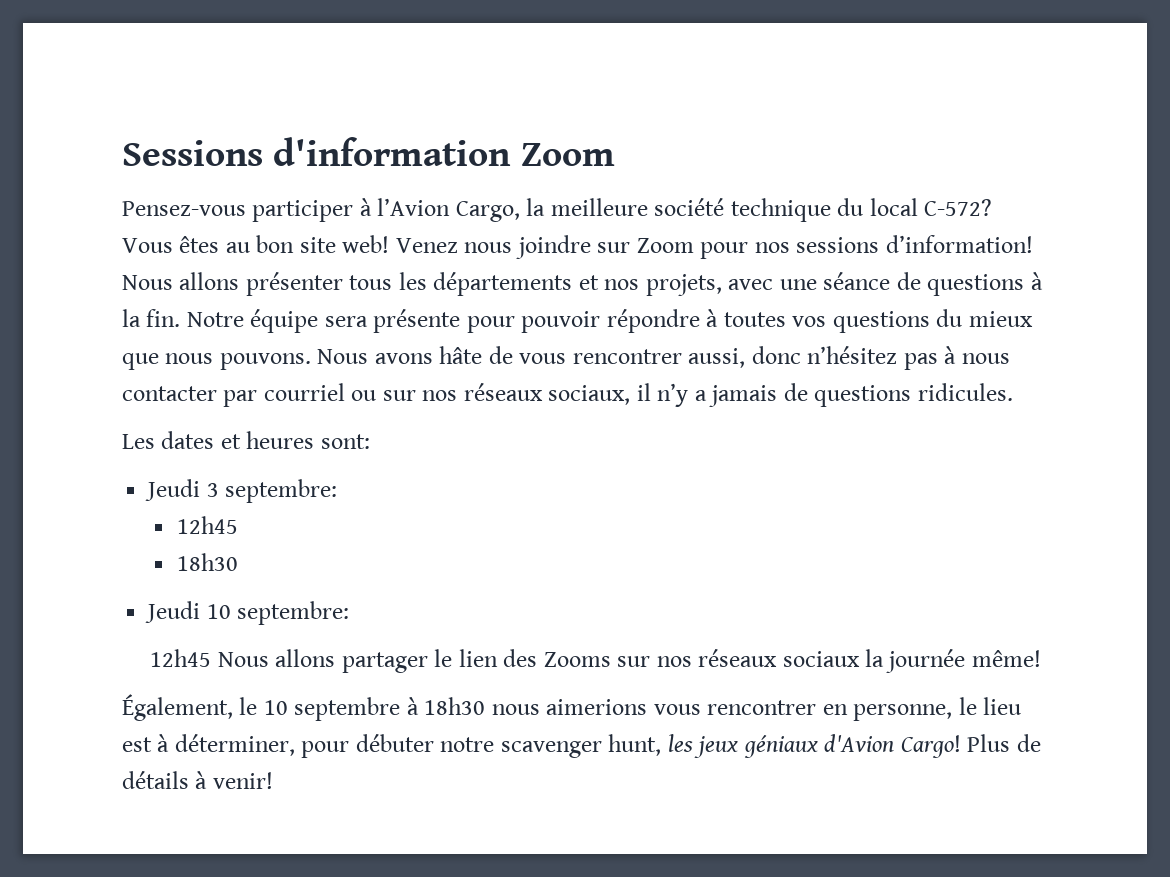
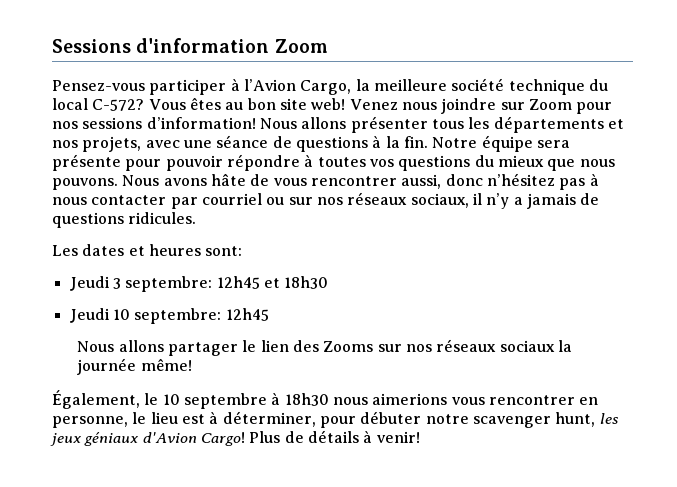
[176,516,238,534] // 12h45 // -> [216,276,280,289] 12h45 et
[150,649,212,667] // 12h45 -> [225,308,269,321] 12h45 //

